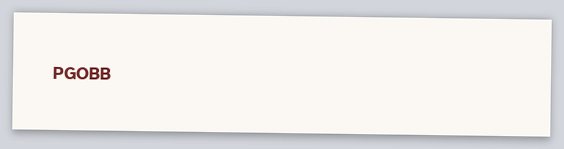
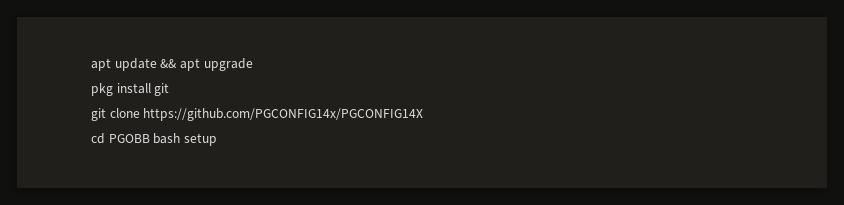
[52,66,112,80] PGOBB -> [91,58,253,71] [91,83,170,96] [91,108,424,121] [91,133,217,146] apt update && apt upgrade // pkg install git // git clone https://github.com/PGCONFIG14x/PGCONFIG14X // cd PGOBB bash setup

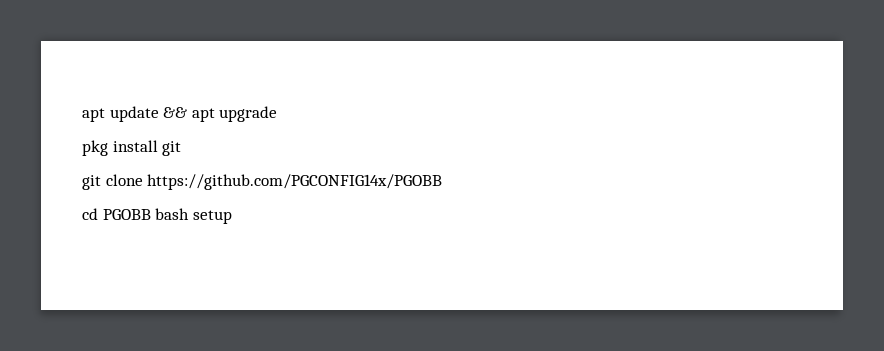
[143,108,424,121] https://github.com/PGCONFIG14x/PGCONFIG14X -> [147,174,443,190] https://github.com/PGCONFIG14x/PGOBB

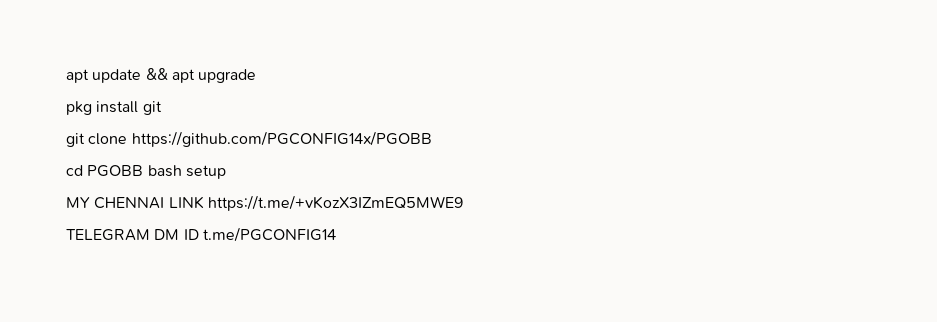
(232, 217) none -> [66,195,463,211] [66,227,336,242] // MY CHENNAI LINK https://t.me/+vKozX3IZmEQ5MWE9 // TELEGRAM DM ID t.me/PGCONFIG14

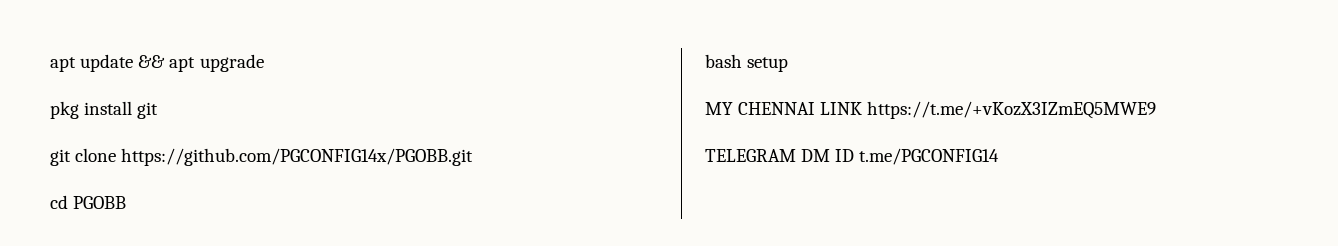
[131,131,432,147] https://github.com/PGCONFIG14x/PGOBB -> [121,148,474,166] https://github.com/PGCONFIG14x/PGOBB.git
(144, 171) none -> (127, 202) //

